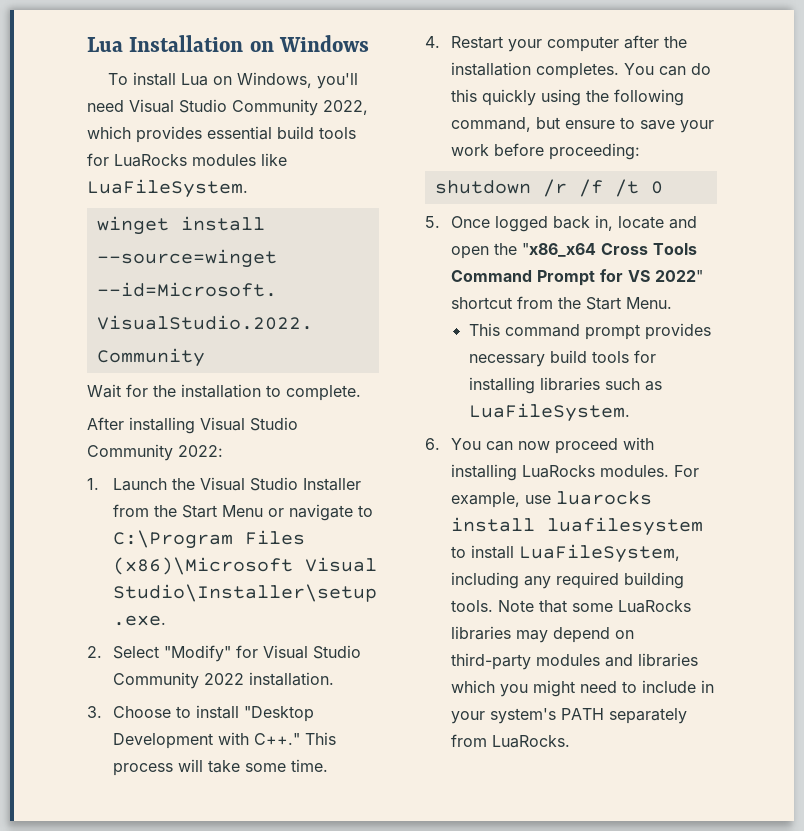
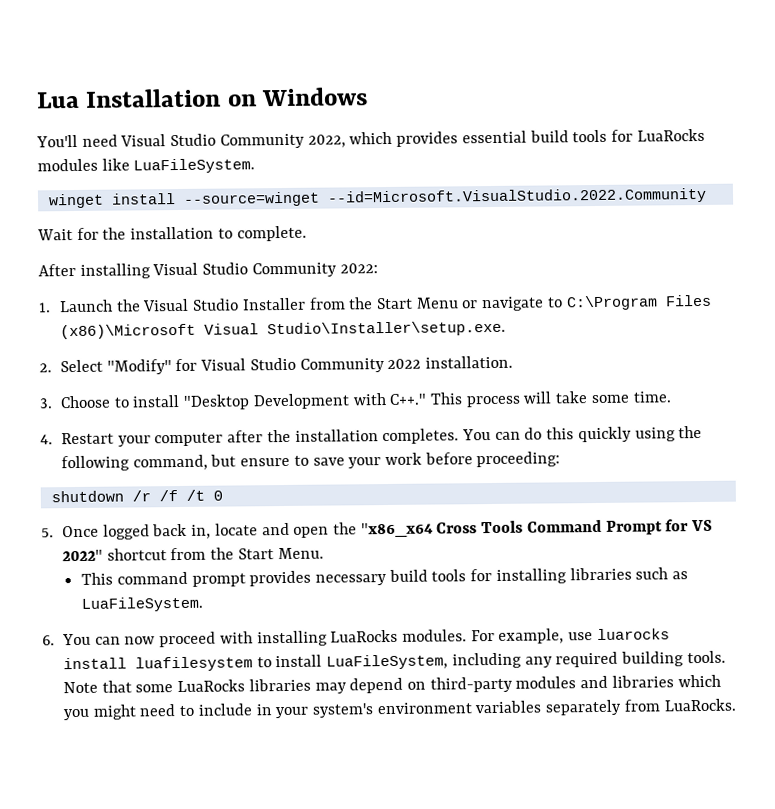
[108,72,359,89] To install Lua on Windows, you'll -> [36,134,78,148] You'll
[561,708,605,720] PATH -> [376,700,542,715] environment variables

